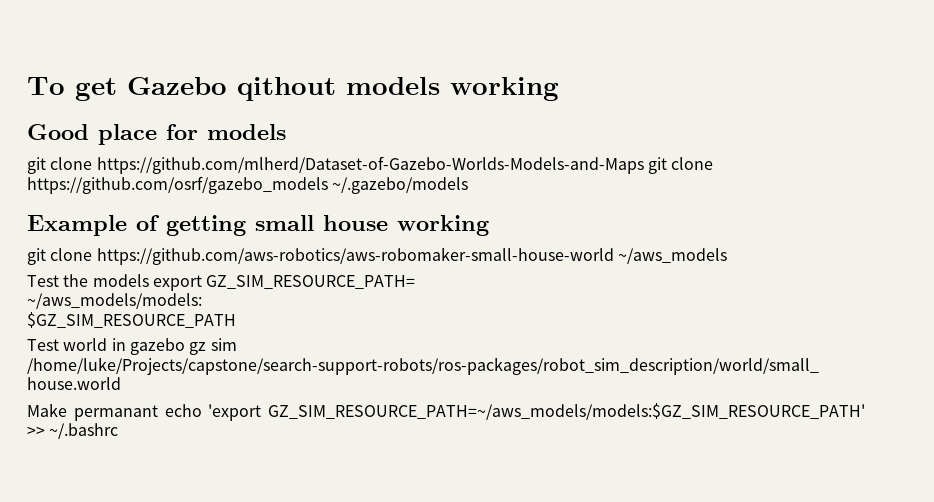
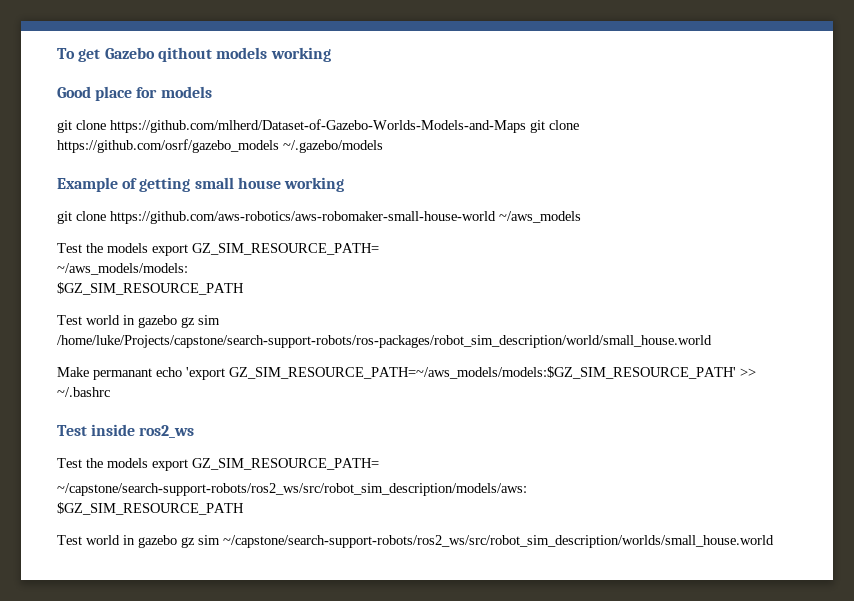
(119, 431) none -> [57,424,195,438] [57,458,379,471] [57,483,527,496] [57,502,244,515] [57,535,774,548] // Test inside ros2_ws // Test the models export GZ_SIM_RESOURCE_PATH= // ~/capstone/search-support-robots/ros2_ws/src/robot_sim_description/models/aws: // $GZ_SIM_RESOURCE_PATH // Test world in gazebo gz sim ~/capstone/search-support-robots/ros2_ws/src/robot_sim_description/worlds/small_house.world

